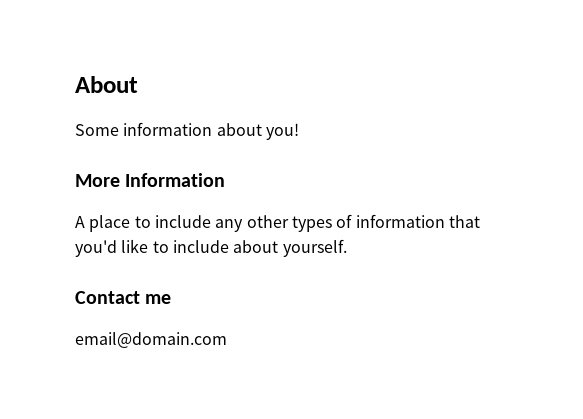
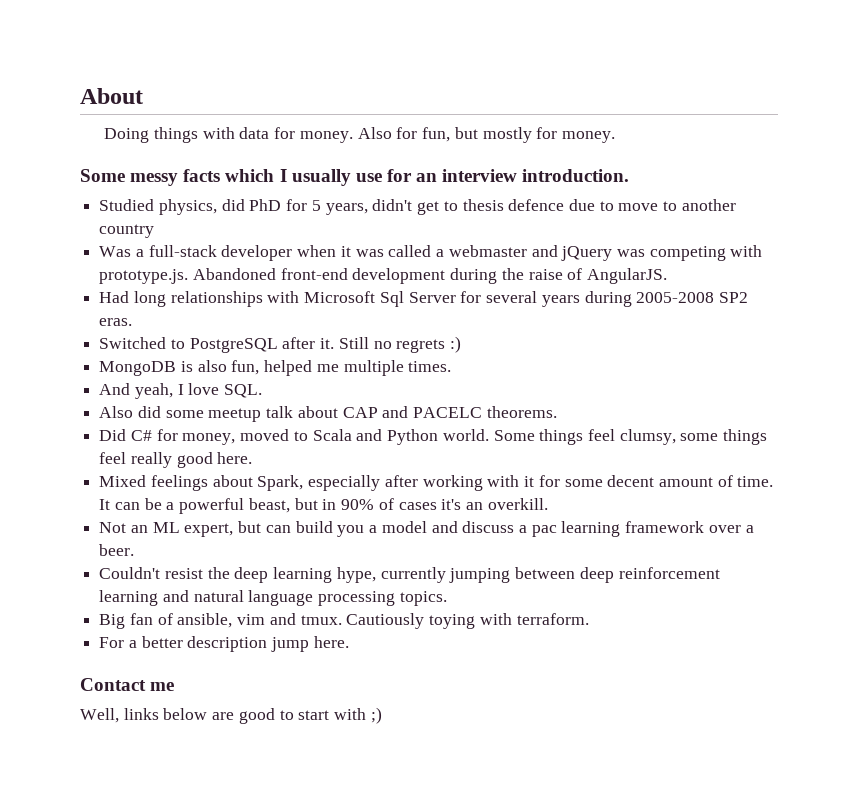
[75,122,299,140] [75,173,226,187] [75,214,480,232] [75,239,347,257] [75,291,172,304] [75,332,227,348] Some information about you! // More Information // A place to include any other types of information that you'd like to include about yourself. // Contact me // email@domain.com -> [104,127,615,143] [80,169,630,186] [99,199,736,215] [99,224,155,238] [99,245,763,261] [99,268,668,284] [99,291,748,307] [99,318,133,326] [99,336,462,353] [99,360,452,376] [99,383,263,399] [99,406,557,422] [99,429,768,445] [99,452,253,468] [99,475,774,491] [99,498,548,514] [99,521,754,537] [99,544,135,556] [99,567,720,583] [99,590,447,606] [99,613,589,629] [99,636,349,652] [80,678,175,691] [80,707,382,724] Doing things with data for money. Also for fun, but mostly for money. // Some messy facts which I usually use for an interview introduction. // Studied physics, did PhD for 5 years, didn't get to thesis defence due to move to another country // Was a full-stack developer when it was called a webmaster and jQuery was competing with prototype.js. Abandoned front-end development during the raise of AngularJS. // Had long relationships with Microsoft Sql Server for several years during 2005-2008 SP2 eras. // Switched to PostgreSQL after it. Still no regrets :) // MongoDB is also fun, helped me multiple times. // And yeah, I love SQL. // Also did some meetup talk about CAP and PACELC theorems. // Did C# for money, moved to Scala and Python world. Some things feel clumsy, some things feel really good here. // Mixed feelings about Spark, especially after working with it for some decent amount of time. It can be a powerful beast, but in 90% of cases it's an overkill. // Not an ML expert, but can build you a model and discuss a pac learning framework over a beer. // Couldn't resist the deep learning hype, currently jumping between deep reinforcement learning and natural language processing topics. // Big fan of ansible, vim and tmux. Cautiously toying with terraform. // For a better description jump here. // Contact me // Well, links below are good to start with ;)

